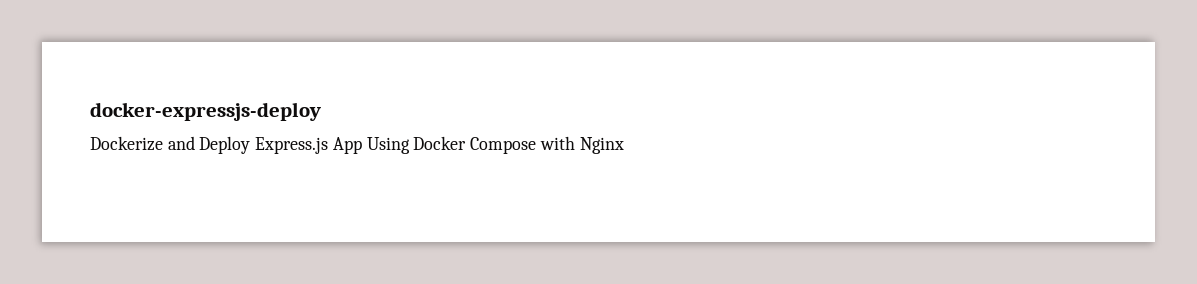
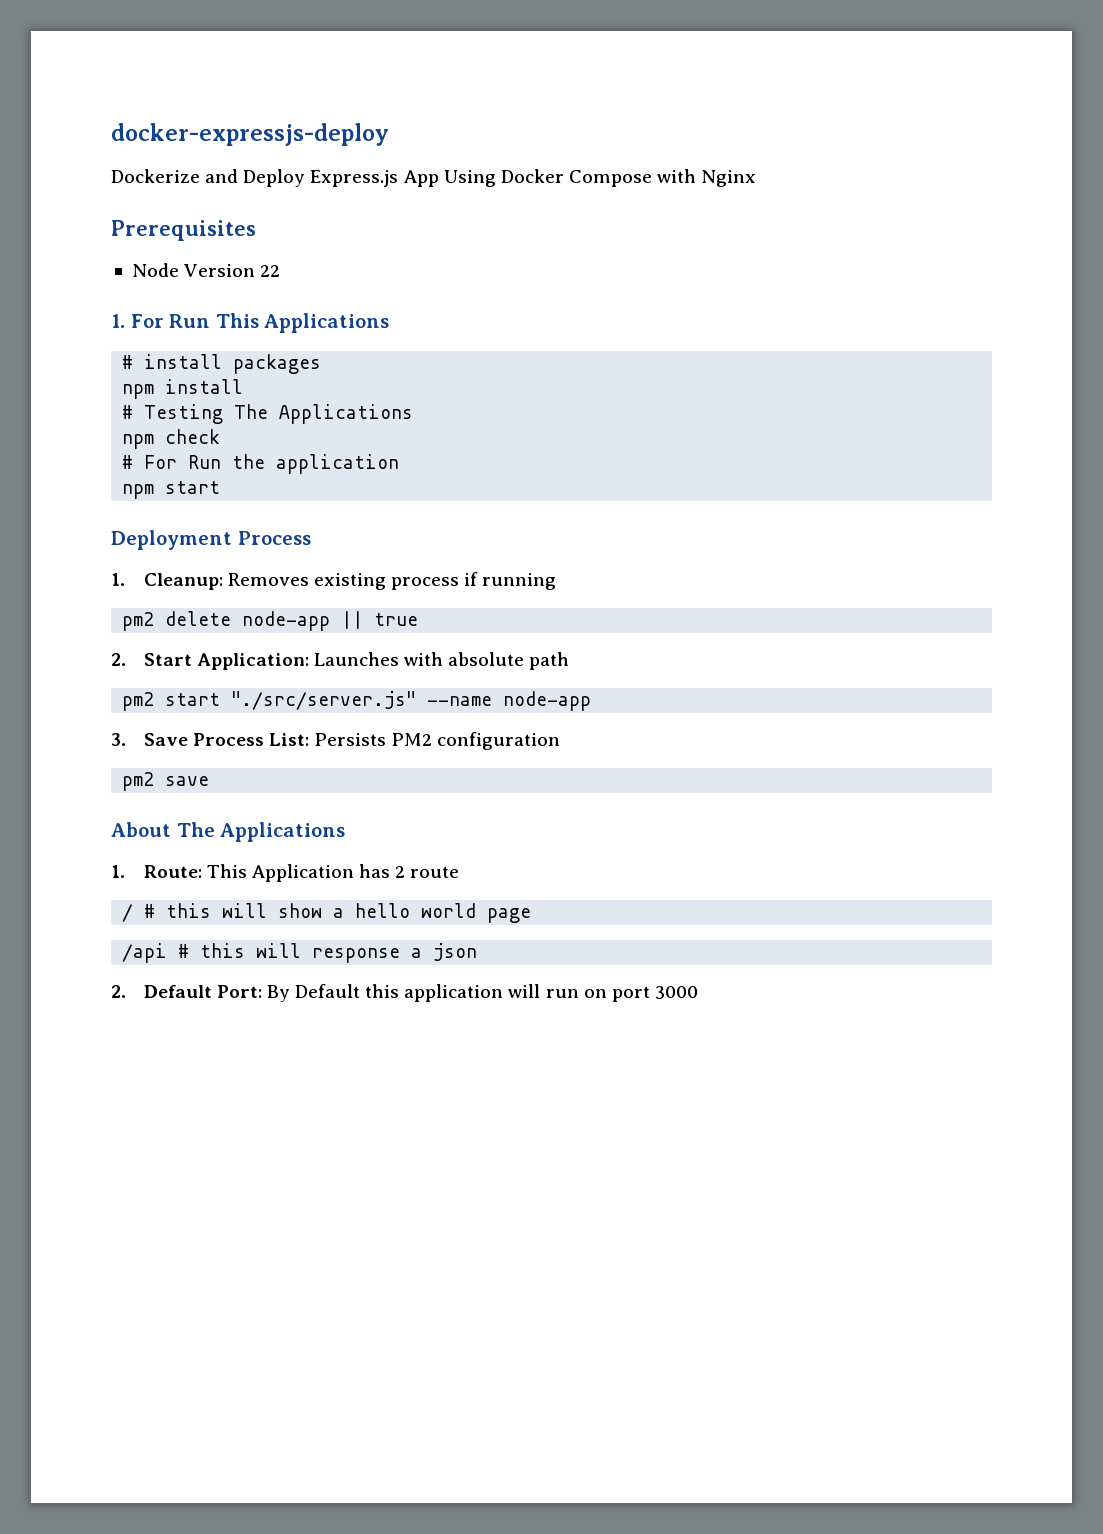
(624, 145) none -> [111,220,256,241] [131,263,281,277] [111,313,390,333] [122,354,322,374] [122,379,244,399] [122,404,414,424] [122,429,221,449] [122,454,400,474] [122,481,221,499] [111,530,311,550] [111,572,557,590] [122,611,419,631] [111,652,570,670] [122,691,592,711] [111,732,561,750] [122,772,210,791] [111,822,346,842] [111,864,460,882] [122,903,532,923] [122,943,478,963] [111,984,699,1002] // Prerequisites // Node Version 22 // 1. For Run This Applications // # install packages // npm install // # Testing The Applications // npm check // # For Run the application // npm start // Deployment Process // 1. Cleanup: Removes existing process if running // pm2 delete node-app || true // 2. Start Application: Launches with absolute path // pm2 start "./src/server.js" --name node-app // 3. Save Process List: Persists PM2 configuration // pm2 save // About The Applications // 1. Route: This Application has 2 route // / # this will show a hello world page // /api # this will response a json // 2. Default Port: By Default this application will run on port 3000

